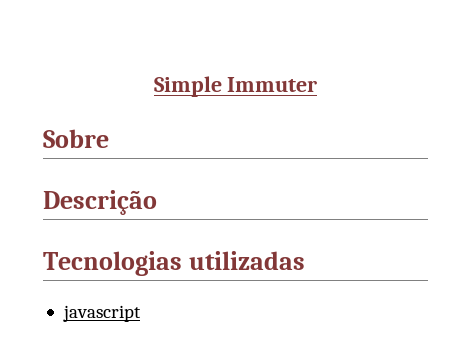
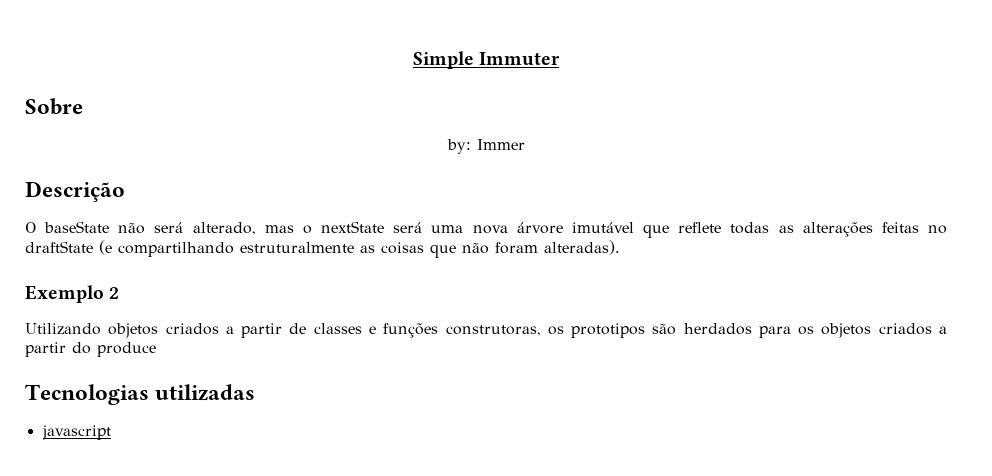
(109, 138) none -> [446,139,525,154] // by: Immer
(157, 202) none -> [25,221,947,238] [25,240,620,258] [25,285,120,303] [25,323,948,338] [25,342,156,357] // O baseState não será alterado, mas o nextState será uma nova árvore imutável que reflete todas as alterações feitas no draftState (e compartilhando estruturalmente as coisas que não foram alteradas). // Exemplo 2 // Utilizando objetos criados a partir de classes e funções construtoras, os prototipos são herdados para os objetos criados a partir do produce

